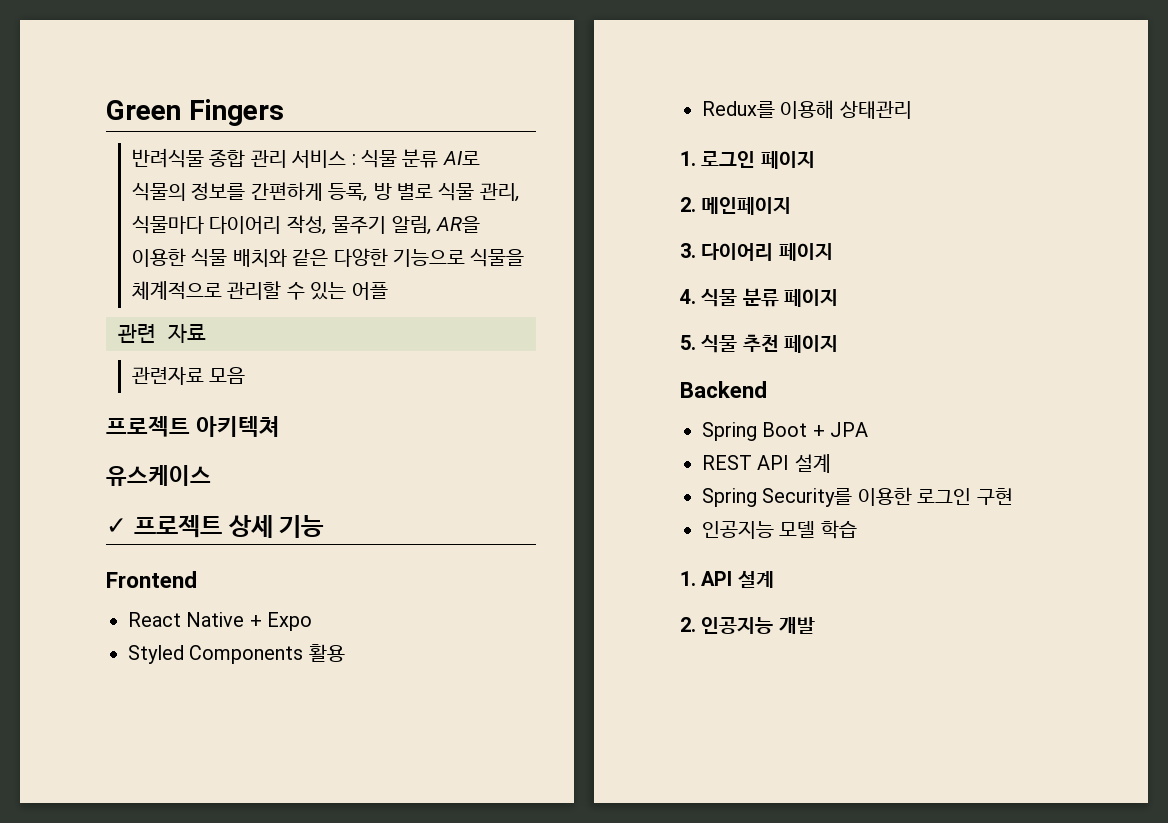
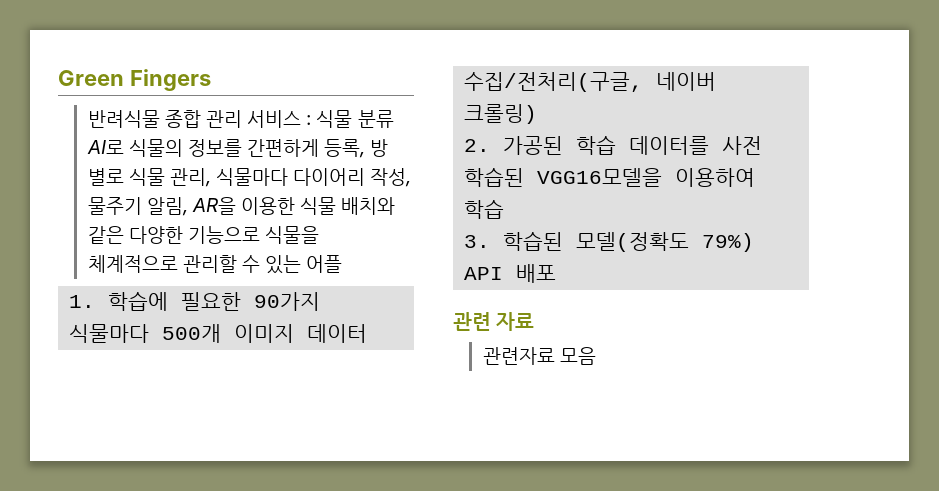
[118,324,206,343] [132,367,246,385] [106,416,281,437] [106,465,211,486] [106,515,325,538] [106,571,197,588] [128,612,313,631] [128,644,345,664] [702,100,912,119] [680,151,815,169] [680,197,792,215] [680,243,833,261] [680,288,839,307] [680,334,839,353] [680,381,767,398] [702,422,869,441] [702,454,831,473] [702,487,1013,507] [702,520,857,539] [680,570,774,588] [680,617,815,634] 관련 자료 // 관련자료 모음 // 프로젝트 아키텍쳐 // 유스케이스 // ✓ 프로젝트 상세 기능 // Frontend // React Native + Expo // Styled Components 활용 // Redux를 이용해 상태관리 // 1. 로그인 페이지 // 2. 메인페이지 // 3. 다이어리 페이지 // 4. 식물 분류 페이지 // 5. 식물 추천 페이지 // Backend // Spring Boot + JPA // REST API 설계 // Spring Security를 이용한 로그인 구현 // 인공지능 모델 학습 // 1. API 설계 // 2. 인공지능 개발 -> [69,291,321,311] [69,324,368,343] [464,72,717,92] [464,104,538,124] [464,135,763,155] [464,167,756,187] [464,199,505,219] [464,231,755,252] [464,264,557,283] [453,312,535,331] [482,347,596,365] 1. 학습에 필요한 90가지 식물마다 500개 이미지 데이터 수집/전처리(구글, 네이버 크롤링) // 2. 가공된 학습 데이터를 사전 학습된 VGG16모델을 이용하여 학습 // 3. 학습된 모델(정확도 79%) API 배포 // 관련 자료 // 관련자료 모음

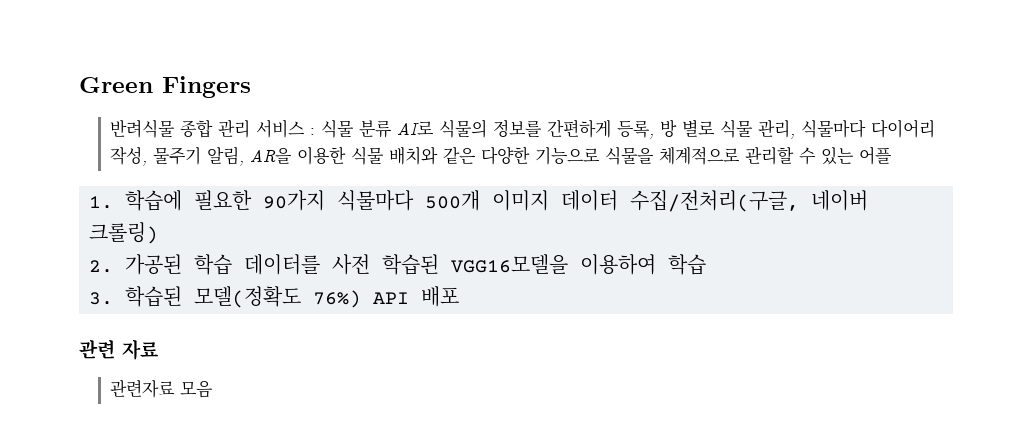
[702,233,755,252] 79%) -> [313,290,362,308] 76%)

